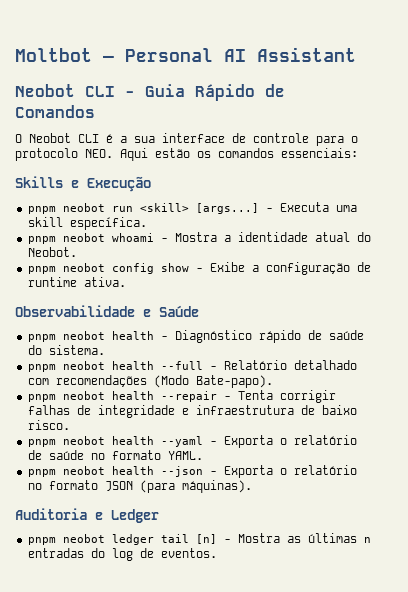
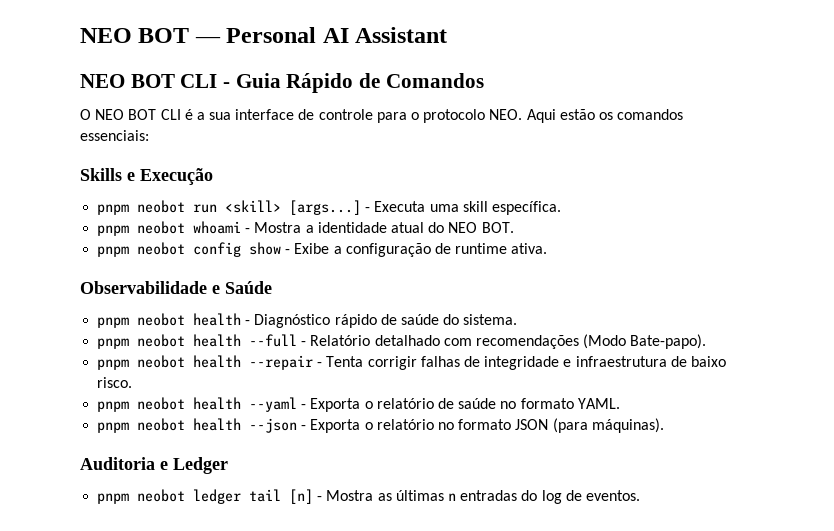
[15,48,92,62] Moltbot -> [80,28,190,43] NEO BOT
[15,84,75,97] Neobot -> [80,74,175,88] NEO BOT
[29,133,71,143] Neobot -> [95,109,157,120] NEO BOT
[27,247,77,257] Neobot. -> [448,222,514,233] NEO BOT.

